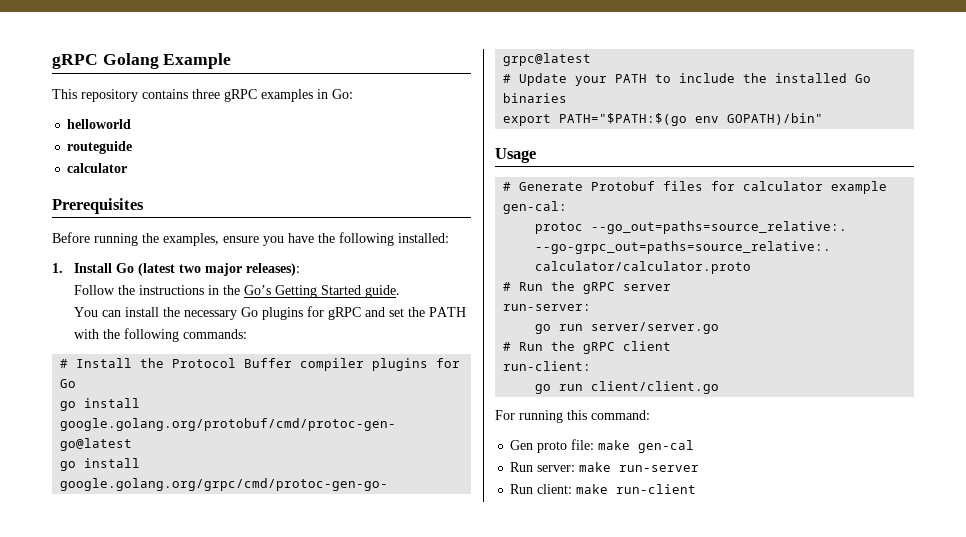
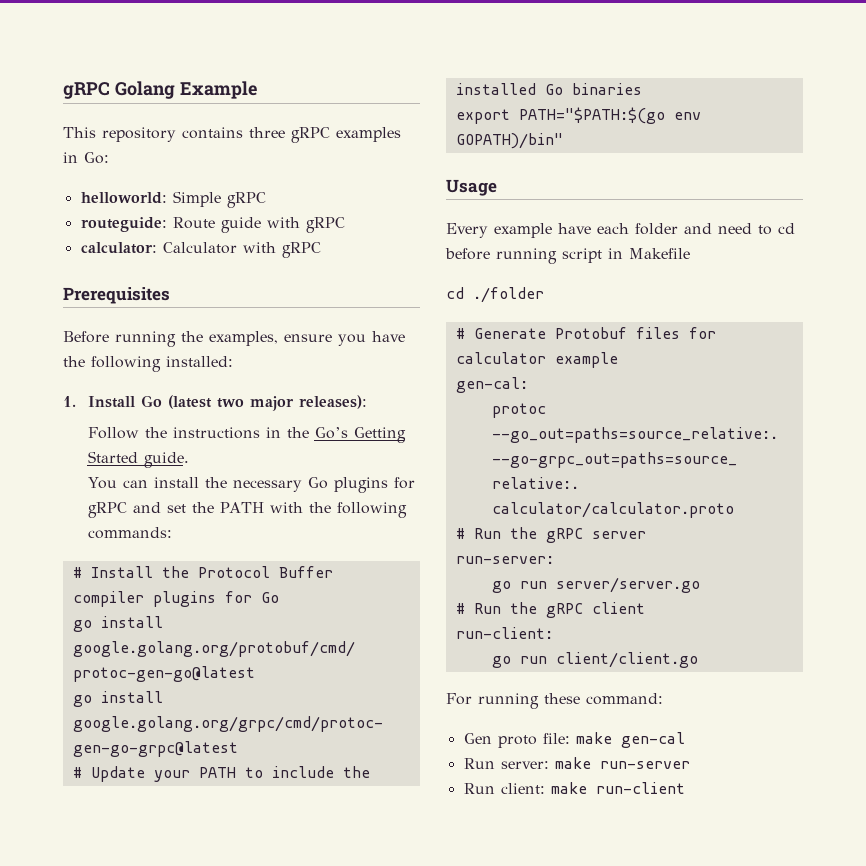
[67,119,132,129] [67,141,133,154] [67,163,128,173] helloworld // routeguide // calculator -> [80,191,266,208] [80,217,345,233] [80,242,321,258] helloworld: Simple gRPC // routeguide: Route guide with gRPC // calculator: Calculator with gRPC
(536, 155) none -> [446,223,795,238] [445,248,690,264] [446,287,544,303] // Every example have each folder and need to cd before running script in Makefile // cd ./folder
[567,410,587,420] this -> [544,693,580,704] these

